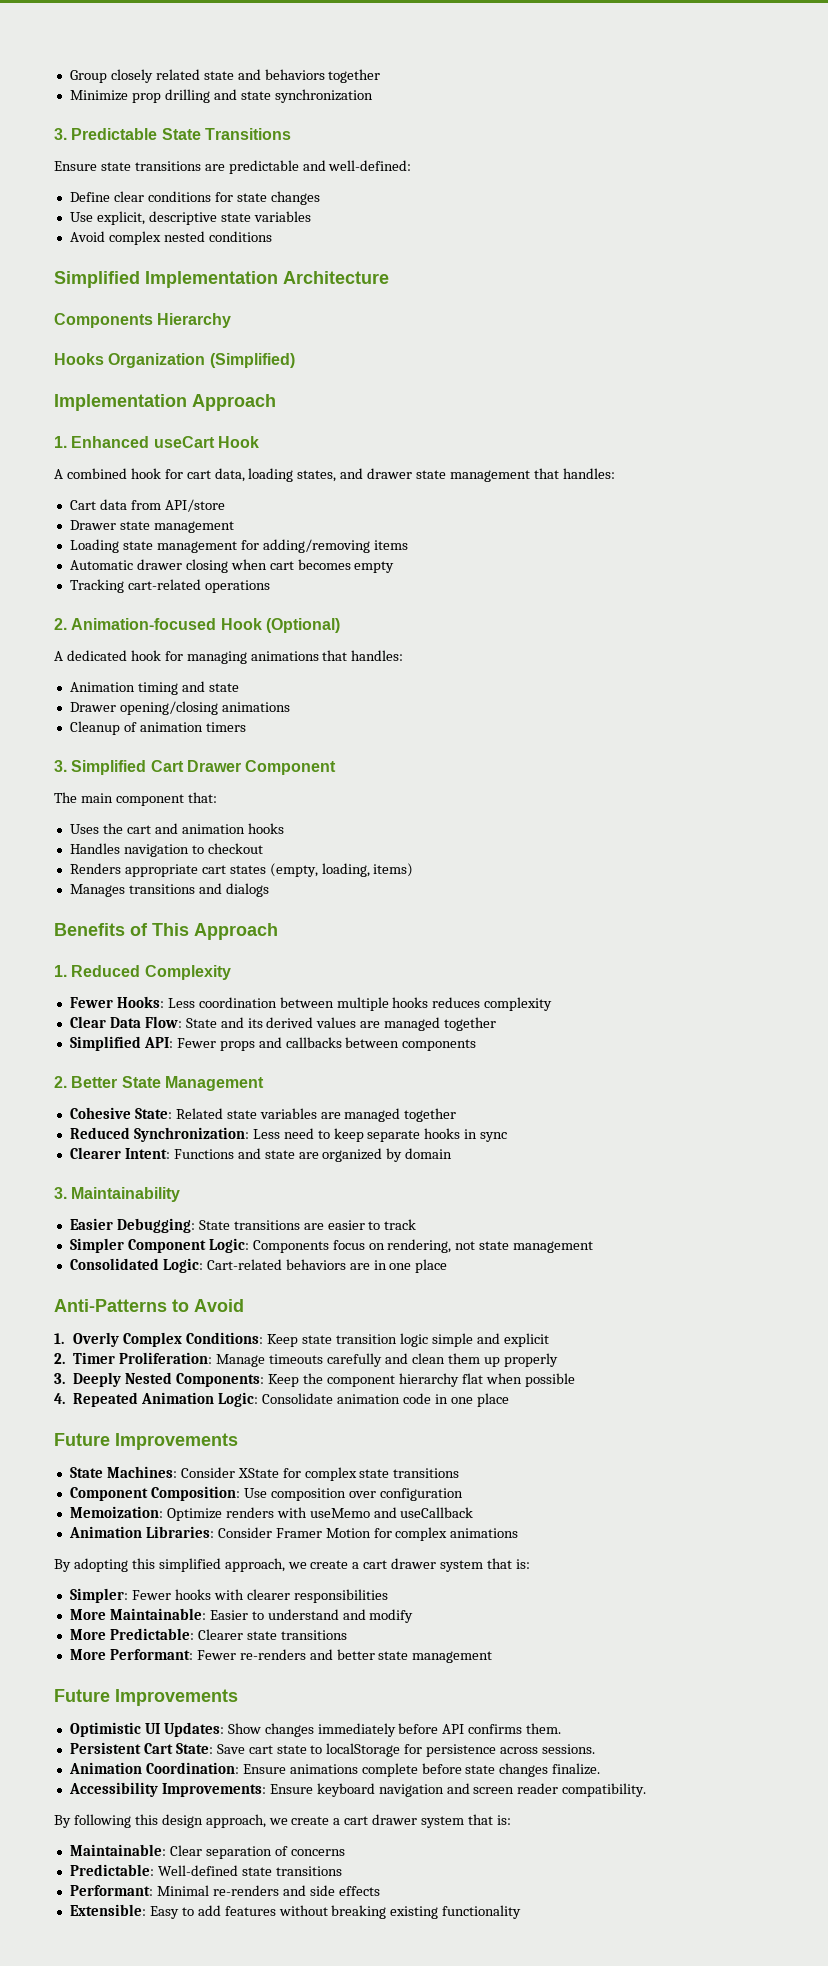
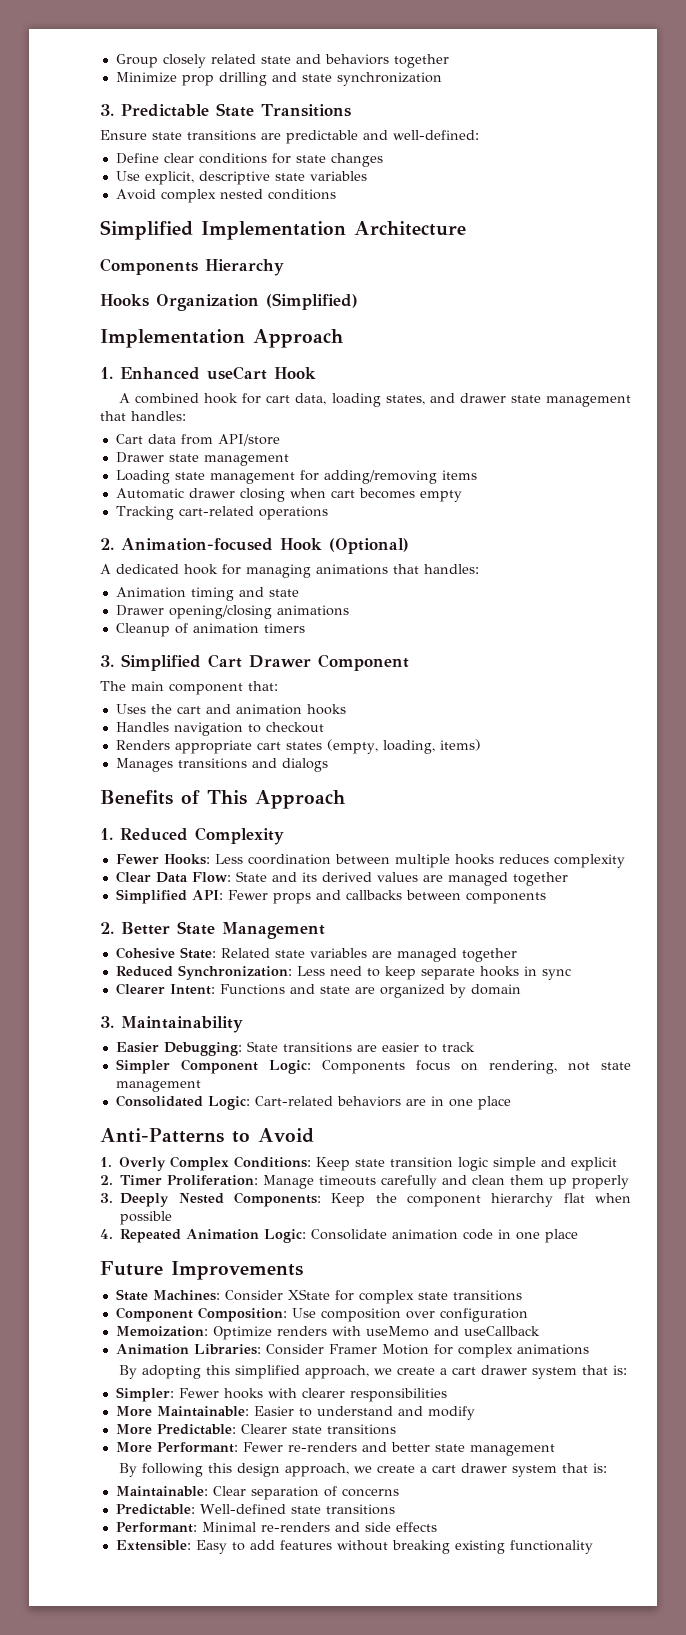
[54,1689,238,1706] [69,1722,562,1737] [69,1742,596,1757] [68,1762,601,1777] [68,1782,647,1797] // Future Improvements // Optimistic UI Updates: Show changes immediately before API confirms them. // Persistent Cart State: Save cart state to localStorage for persistence across sessions. // Animation Coordination: Ensure animations complete before state changes finalize. // Accessibility Improvements: Ensure keyboard navigation and screen reader compatibility. -> (555, 1450) none

